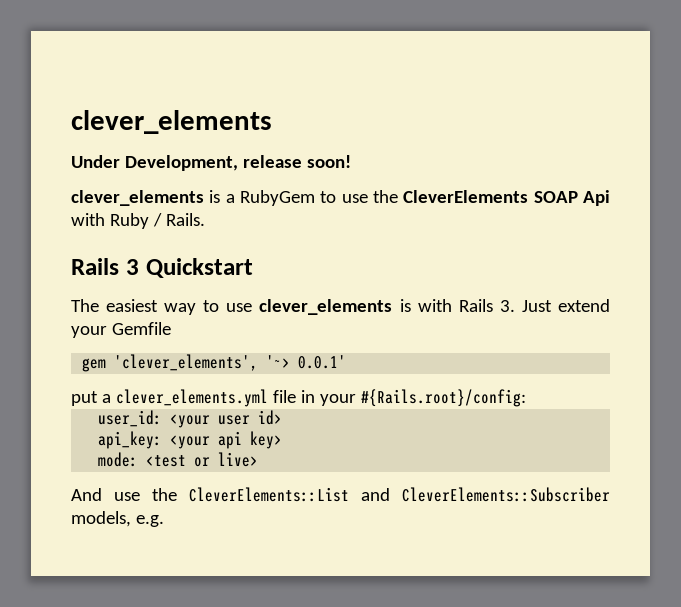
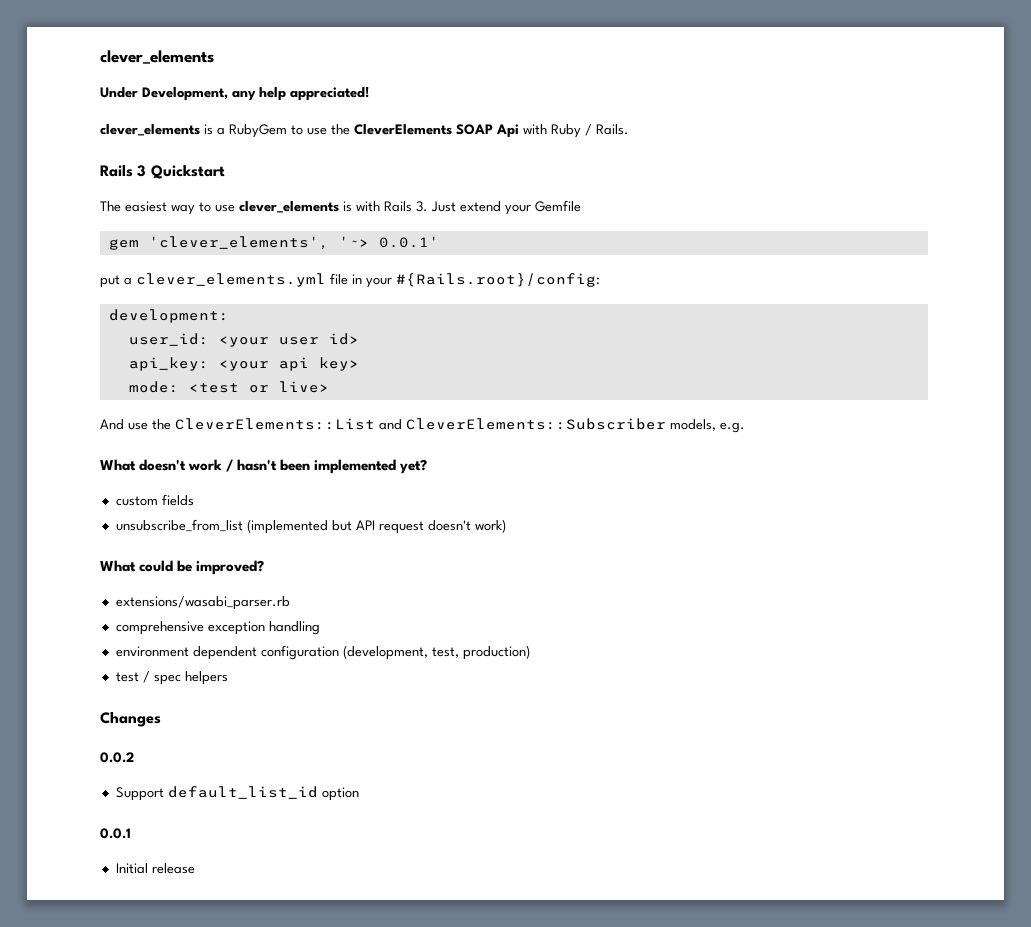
[242,155,351,168] release soon! -> [232,87,369,101] any help appreciated!
(526, 398) none -> [108,309,229,323] // development:
(164, 521) none -> [100,459,428,474] [115,494,194,506] [115,519,506,534] [100,560,265,575] [115,596,290,610] [115,621,320,635] [115,645,530,660] [115,671,228,685] [100,712,161,727] [100,752,134,763] [115,786,359,801] [100,828,131,839] [115,863,195,874] // What doesn't work / hasn't been implemented yet? // custom fields // unsubscribe_from_list (implemented but API request doesn't work) // What could be improved? // extensions/wasabi_parser.rb // comprehensive exception handling // environment dependent configuration (development, test, production) // test / spec helpers // Changes // 0.0.2 // Support default_list_id option // 0.0.1 // Initial release

